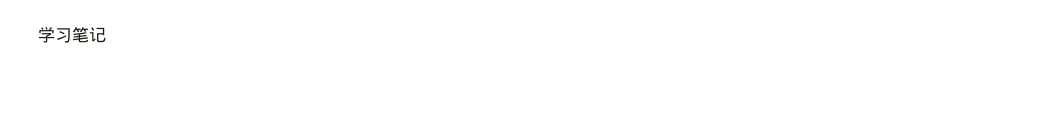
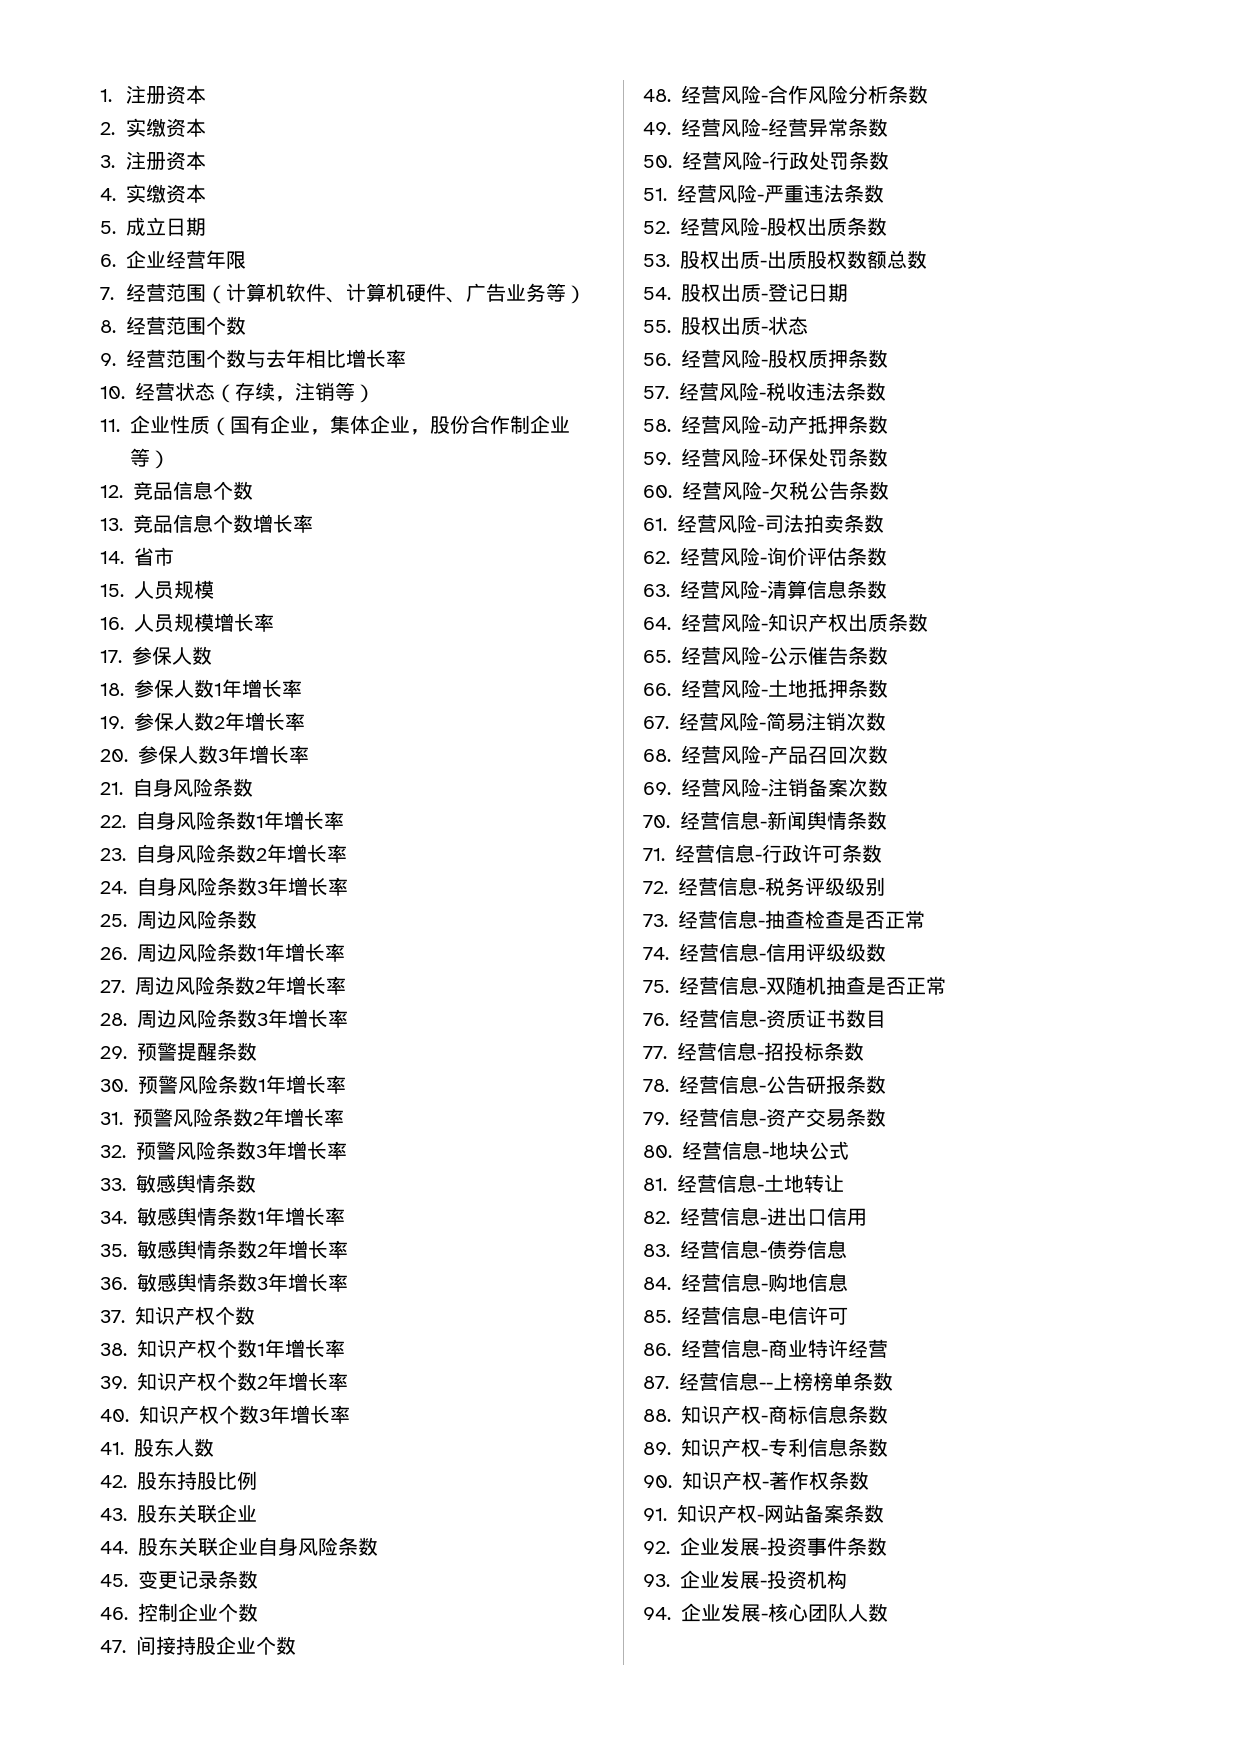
[38,27,106,43] 学习笔记 -> [100,85,207,105] [100,118,207,138] [100,151,207,171] [100,184,207,204] [100,217,207,236] [100,250,247,269] [100,283,587,304] [100,316,247,335] [100,349,407,368] [100,382,375,403] [100,415,570,436] [130,448,170,469] [100,481,253,500] [100,514,313,533] [100,547,174,566] [100,580,214,600] [100,613,274,633] [100,646,212,665] [100,679,302,698] [100,712,305,731] [100,745,309,764] [100,778,253,797] [100,811,344,830] [100,844,347,863] [100,877,348,896] [100,910,257,929] [100,943,345,962] [100,976,346,995] [100,1009,348,1028] [100,1042,257,1061] [100,1075,346,1094] [100,1108,344,1127] [100,1141,347,1160] [100,1174,256,1193] [100,1207,345,1226] [100,1240,348,1259] [100,1273,348,1292] [100,1306,255,1325] [100,1339,345,1358] [100,1372,348,1391] [100,1405,350,1424] [100,1438,214,1457] [100,1471,257,1490] [100,1504,257,1523] [100,1537,378,1556] [100,1570,258,1589] [100,1603,258,1622] [100,1636,296,1655] [643,85,928,104] [643,118,888,137] [643,151,889,170] [643,184,884,203] [643,217,887,236] [643,250,927,269] [643,283,848,302] [643,316,808,335] [643,349,888,368] [643,382,886,401] [643,415,888,434] [643,448,888,467] [643,481,889,500] [643,514,884,533] [643,547,887,566] [643,580,887,599] [643,613,928,632] [643,646,888,665] [643,679,888,698] [643,712,886,732] [643,745,888,764] [643,778,888,797] [643,811,887,830] [643,844,882,863] [643,877,885,896] [643,910,925,929] [643,943,886,962] [643,976,946,995] [643,1009,886,1029] [643,1042,864,1061] [643,1075,886,1094] [643,1108,886,1128] [643,1141,849,1160] [643,1174,844,1193] [643,1207,867,1226] [643,1240,847,1260] [643,1273,848,1292] [643,1306,848,1325] [643,1339,888,1358] [643,1372,893,1391] [643,1405,888,1424] [643,1438,888,1457] [643,1471,869,1490] [643,1504,884,1523] [643,1537,887,1557] [643,1570,847,1590] [643,1603,888,1622] 1.注册资本 // 2.实缴资本 // 3.注册资本 // 4.实缴资本 // 5.成立日期 // 6.企业经营年限 // 7.经营范围（计算机软件、计算机硬件、广告业务等） // 8.经营范围个数 // 9.经营范围个数与去年相比增长率 // 10.经营状态（存续，注销等） // 11.企业性质（国有企业，集体企业，股份合作制企业等） // 12.竞品信息个数 // 13.竞品信息个数增长率 // 14.省市 // 15.人员规模 // 16.人员规模增长率 // 17.参保人数 // 18.参保人数1年增长率 // 19.参保人数2年增长率 // 20.参保人数3年增长率 // 21.自身风险条数 // 22.自身风险条数1年增长率 // 23.自身风险条数2年增长率 // 24.自身风险条数3年增长率 // 25.周边风险条数 // 26.周边风险条数1年增长率 // 27.周边风险条数2年增长率 // 28.周边风险条数3年增长率 // 29.预警提醒条数 // 30.预警风险条数1年增长率 // 31.预警风险条数2年增长率 // 32.预警风险条数3年增长率 // 33.敏感舆情条数 // 34.敏感舆情条数1年增长率 // 35.敏感舆情条数2年增长率 // 36.敏感舆情条数3年增长率 // 37.知识产权个数 // 38.知识产权个数1年增长率 // 39.知识产权个数2年增长率 // 40.知识产权个数3年增长率 // 41.股东人数 // 42.股东持股比例 // 43.股东关联企业 // 44.股东关联企业自身风险条数 // 45.变更记录条数 // 46.控制企业个数 // 47.间接持股企业个数 // 48.经营风险-合作风险分析条数 // 49.经营风险-经营异常条数 // 50.经营风险-行政处罚条数 // 51.经营风险-严重违法条数 // 52.经营风险-股权出质条数 // 53.股权出质-出质股权数额总数 // 54.股权出质-登记日期 // 55.股权出质-状态 // 56.经营风险-股权质押条数 // 57.经营风险-税收违法条数 // 58.经营风险-动产抵押条数 // 59.经营风险-环保处罚条数 // 60.经营风险-欠税公告条数 // 61.经营风险-司法拍卖条数 // 62.经营风险-询价评估条数 // 63.经营风险-清算信息条数 // 64.经营风险-知识产权出质条数 // 65.经营风险-公示催告条数 // 66.经营风险-土地抵押条数 // 67.经营风险-简易注销次数 // 68.经营风险-产品召回次数 // 69.经营风险-注销备案次数 // 70.经营信息-新闻舆情条数 // 71.经营信息-行政许可条数 // 72.经营信息-税务评级级别 // 73.经营信息-抽查检查是否正常 // 74.经营信息-信用评级级数 // 75.经营信息-双随机抽查是否正常 // 76.经营信息-资质证书数目 // 77.经营信息-招投标条数 // 78.经营信息-公告研报条数 // 79.经营信息-资产交易条数 // 80.经营信息-地块公式 // 81.经营信息-土地转让 // 82.经营信息-进出口信用 // 83.经营信息-债券信息 // 84.经营信息-购地信息 // 85.经营信息-电信许可 // 86.经营信息-商业特许经营 // 87.经营信息--上榜榜单条数 // 88.知识产权-商标信息条数 // 89.知识产权-专利信息条数 // 90.知识产权-著作权条数 // 91.知识产权-网站备案条数 // 92.企业发展-投资事件条数 // 93.企业发展-投资机构 // 94.企业发展-核心团队人数

